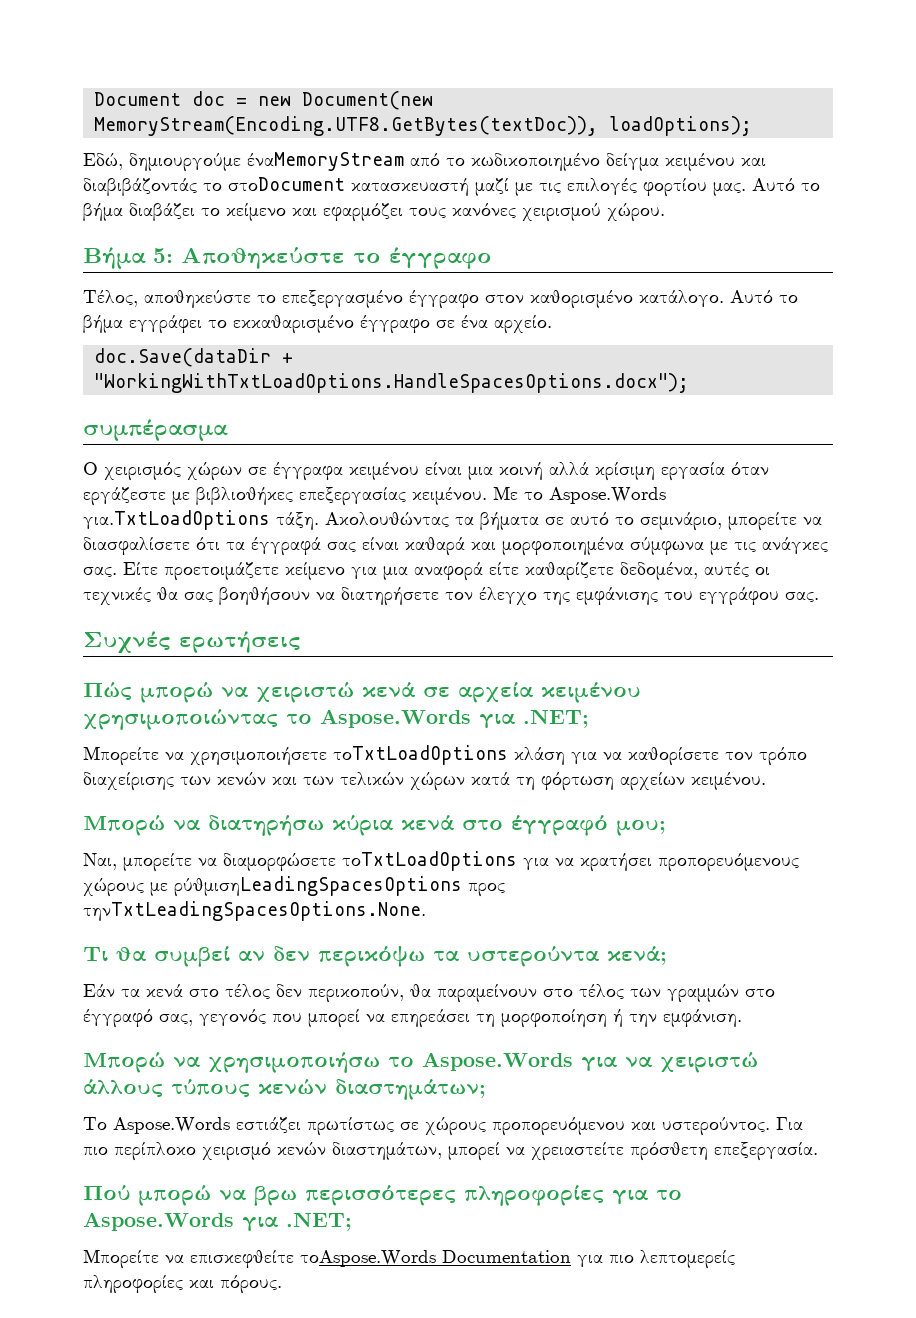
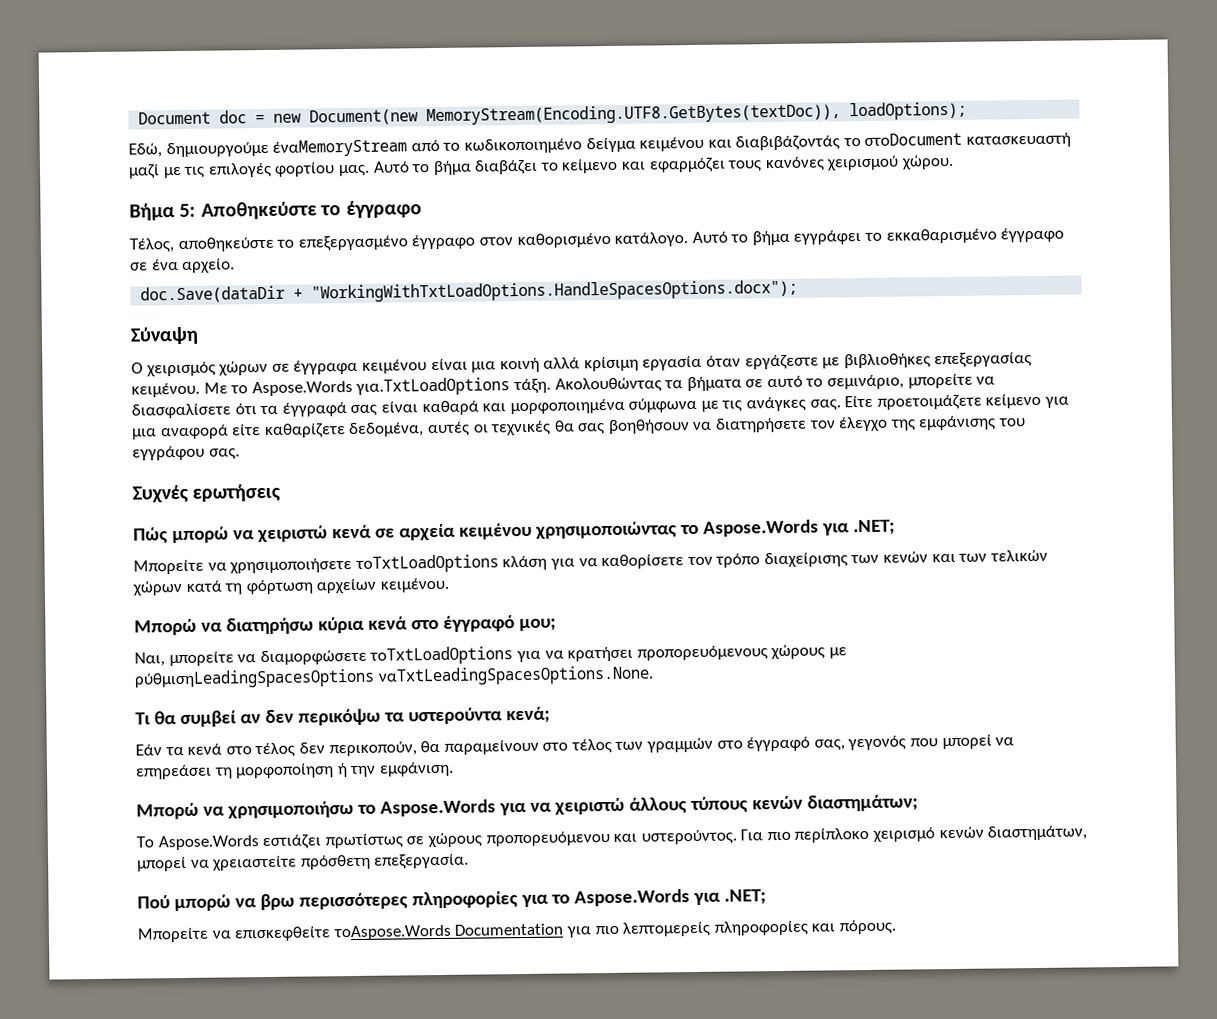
[83,419,228,441] συμπέρασμα -> [130,326,199,345] Σύναψη
[468,883,505,897] [83,901,426,921] προς τηνTxtLeadingSpacesOptions.None. -> [377,665,654,686] ναTxtLeadingSpacesOptions.None.

